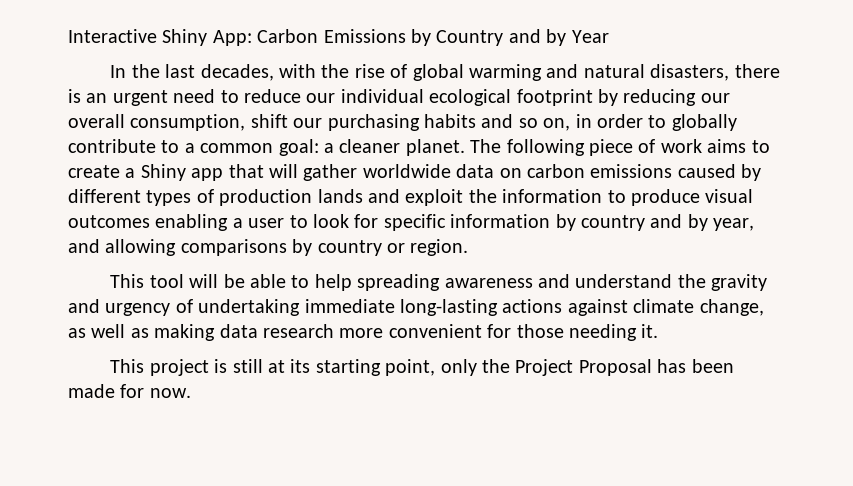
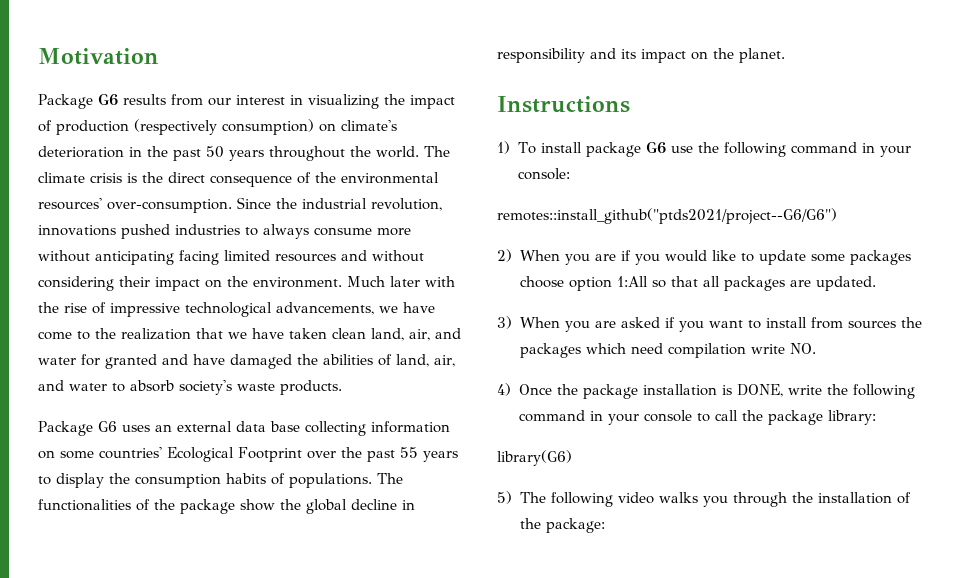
[68,29,609,46] [110,64,780,81] [68,89,730,106] [68,114,737,131] [68,139,770,156] [68,164,762,181] [68,189,754,206] [68,214,755,231] [68,239,469,256] [110,274,768,291] [68,299,764,316] [68,324,659,341] [110,359,734,376] [68,384,191,398] Interactive Shiny App: Carbon Emissions by Country and by Year // In the last decades, with the rise of global warming and natural disasters, there is an urgent need to reduce our individual ecological footprint by reducing our overall consumption, shift our purchasing habits and so on, in order to globally contribute to a common goal: a cleaner planet. The following piece of work aims to create a Shiny app that will gather worldwide data on carbon emissions caused by different types of production lands and exploit the information to produce visual outcomes enabling a user to look for specific information by country and by year, and allowing comparisons by country or region. // This tool will be able to help spreading awareness and understand the gravity and urgency of undertaking immediate long-lasting actions against climate change, as well as making data research more convenient for those needing it. // This project is still at its starting point, only the Project Proposal has been made for now. -> [38,48,159,65] [38,93,455,109] [38,119,397,135] [38,146,450,161] [38,172,439,187] [38,197,442,213] [38,224,411,239] [38,250,424,265] [38,276,455,291] [38,302,435,317] [38,328,461,341] [38,354,455,369] [38,380,342,395] [38,421,450,436] [38,447,458,462] [38,473,403,488] [38,499,415,514] [497,48,785,63] [497,96,630,113] [497,141,912,157] [518,168,571,180] [497,208,837,224] [497,249,911,265] [519,276,876,291] [497,316,922,332] [519,343,816,358] [497,383,915,399] [518,410,876,425] [497,450,572,466] [497,491,911,507] [519,518,605,533] Motivation // Package G6 results from our interest in visualizing the impact of production (respectively consumption) on climate's deterioration in the past 50 years throughout the world. The climate crisis is the direct consequence of the environmental resources' over-consumption. Since the industrial revolution, innovations pushed industries to always consume more without anticipating facing limited resources and without considering their impact on the environment. Much later with the rise of impressive technological advancements, we have come to the realization that we have taken clean land, air, and water for granted and have damaged the abilities of land, air, and water to absorb society's waste products. // Package G6 uses an external data base collecting information on some countries' Ecological Footprint over the past 55 years to display the consumption habits of populations. The functionalities of the package show the global decline in responsibility and its impact on the planet. // Instructions // 1) To install package G6 use the following command in your console: // remotes::install_github("ptds2021/project--G6/G6") // 2) When you are if you would like to update some packages choose option 1:All so that all packages are updated. // 3) When you are asked if you want to install from sources the packages which need compilation write NO. // 4) Once the package installation is DONE, write the following command in your console to call the package library: // library(G6) // 5) The following video walks you through the installation of the package:

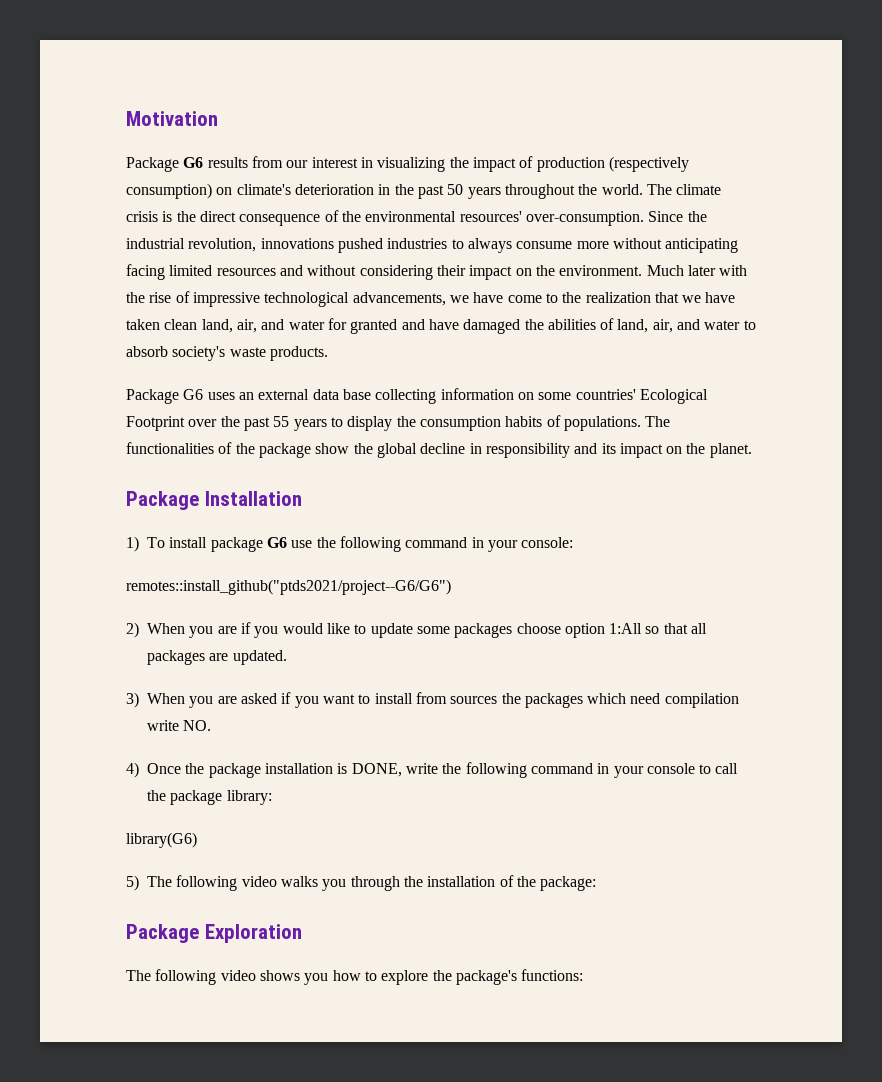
[497,96,630,113] Instructions -> [126,491,302,510] Package Installation
(605, 525) none -> [126,924,302,943] [126,969,584,985] // Package Exploration // The following video shows you how to explore the package's functions:

